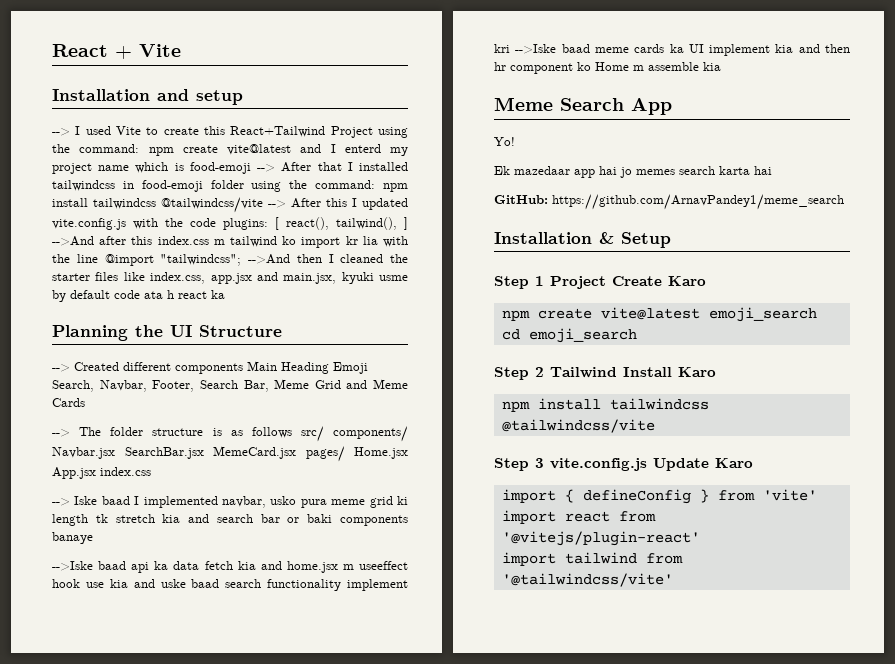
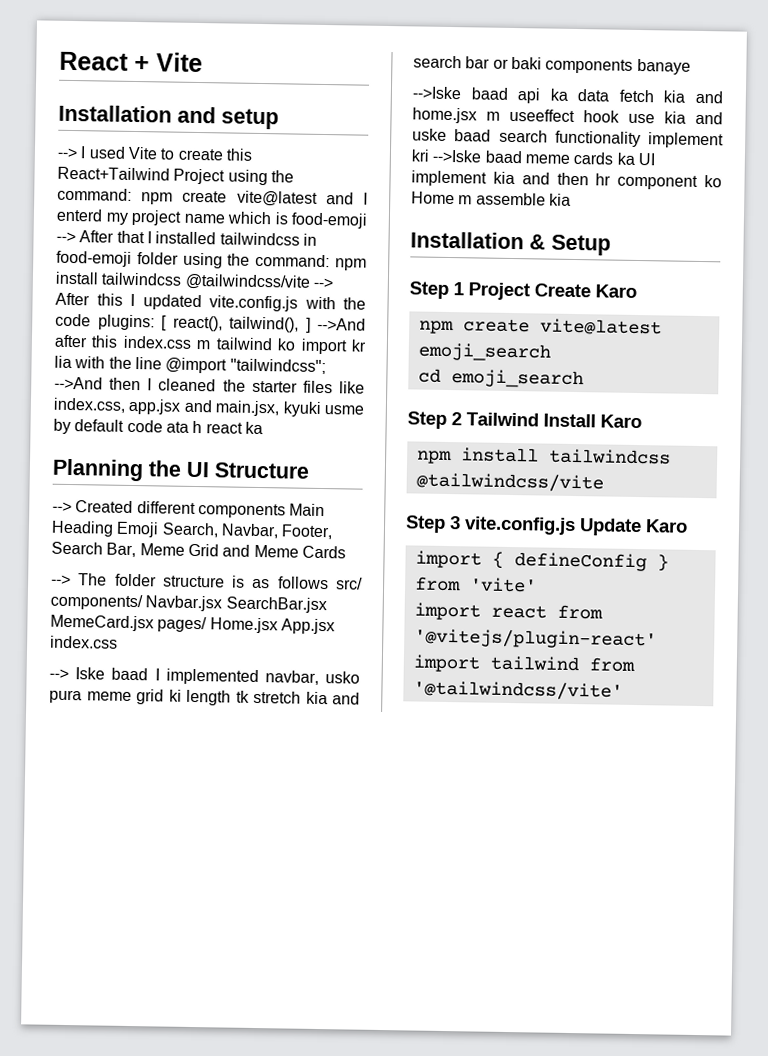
[494,97,672,115] [494,137,515,146] [494,166,772,178] [494,194,844,210] // Meme Search App // Yo! // Ek mazedaar app hai jo memes search karta hai // GitHub: https://github.com/ArnavPandey1/meme_search -> (571, 199) none

